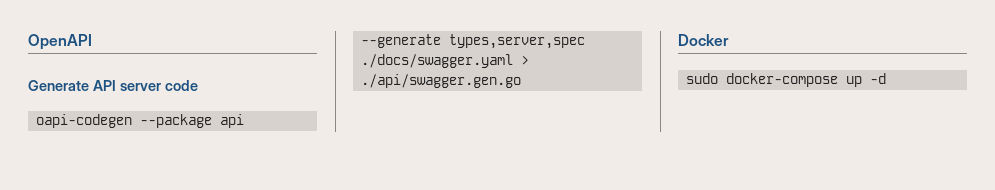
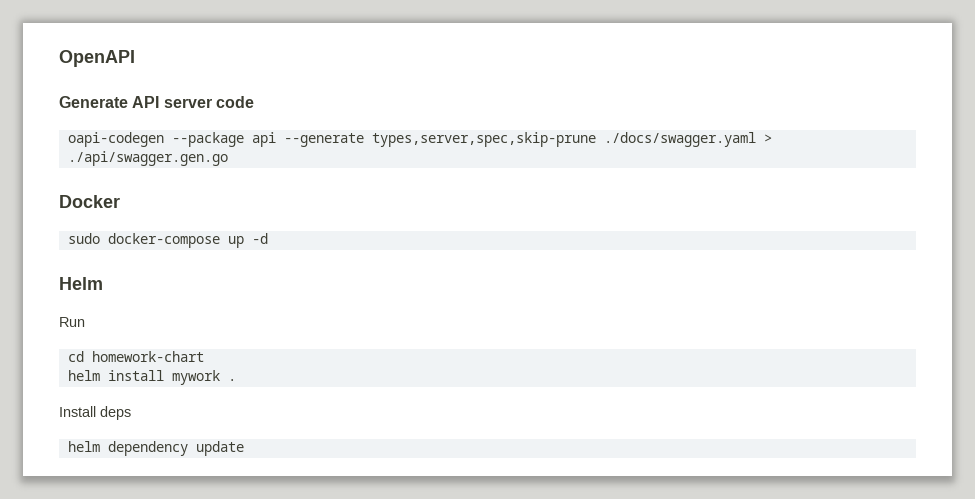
[449,34,586,49] types,server,spec -> [371,132,596,147] types,server,spec,skip-prune
(887, 78) none -> [59,277,103,290] [59,317,85,327] [67,351,204,362] [67,370,236,385] [59,406,131,420] [67,441,244,456] // Helm // Run // cd homework-chart // helm install mywork . // Install deps // helm dependency update

